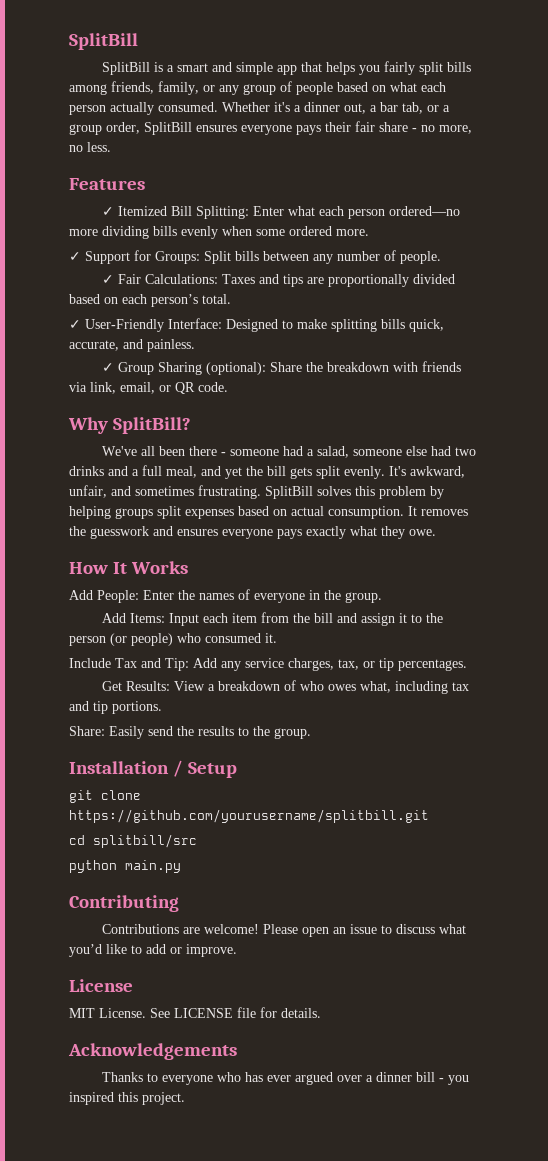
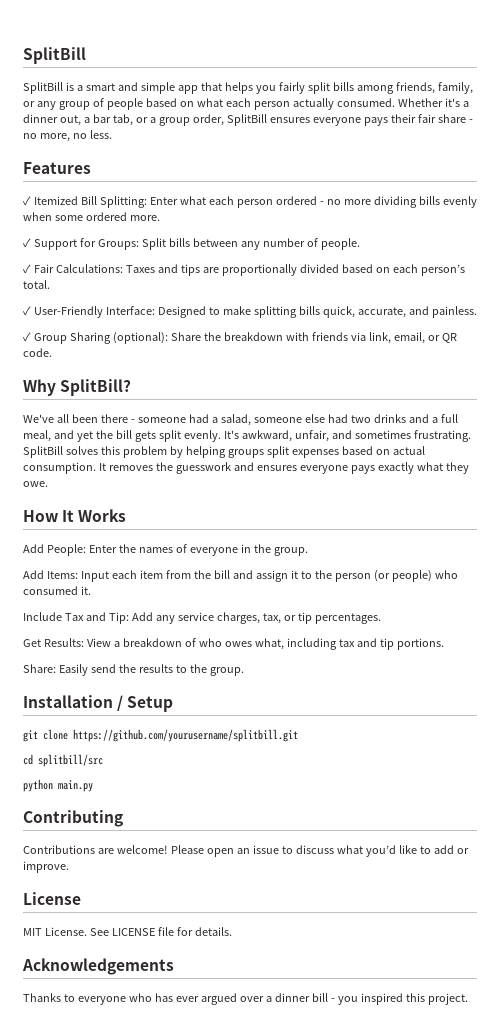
[388,206,460,216] ordered—no -> [275,196,341,205] ordered - no

